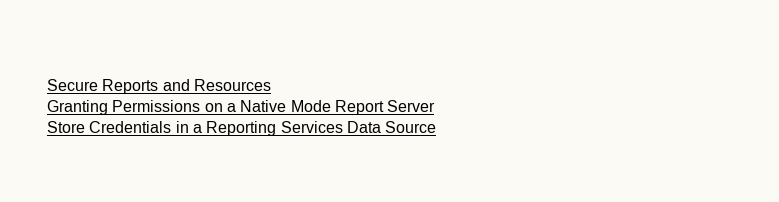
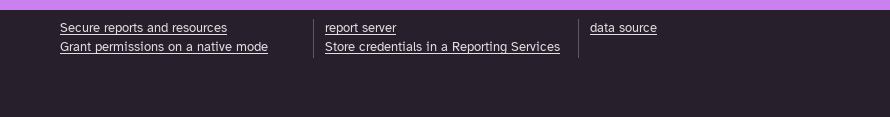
[102,79,271,94] [47,100,436,115] Reports and Resources // Granting Permissions on a Native Mode Report Server -> [104,23,227,34] [60,41,268,53] [325,23,397,34] reports and resources // Grant permissions on a native mode report server
[89,121,172,133] Credentials -> [359,41,422,51] credentials
[346,121,437,133] Data Source -> [590,23,657,32] data source

